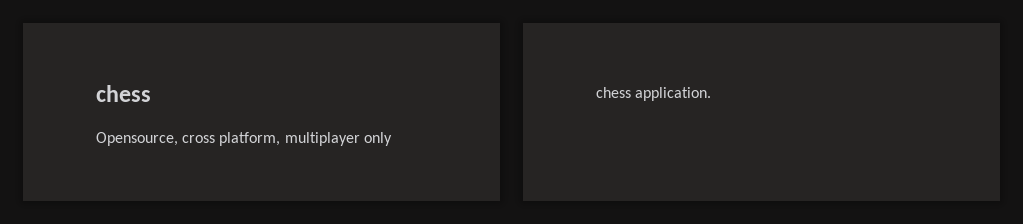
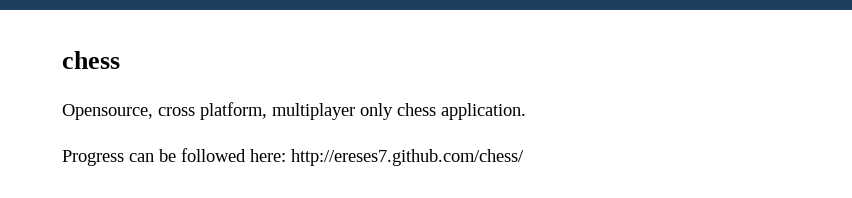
(712, 94) none -> [62,148,524,166] // Progress can be followed here: http://ereses7.github.com/chess/

